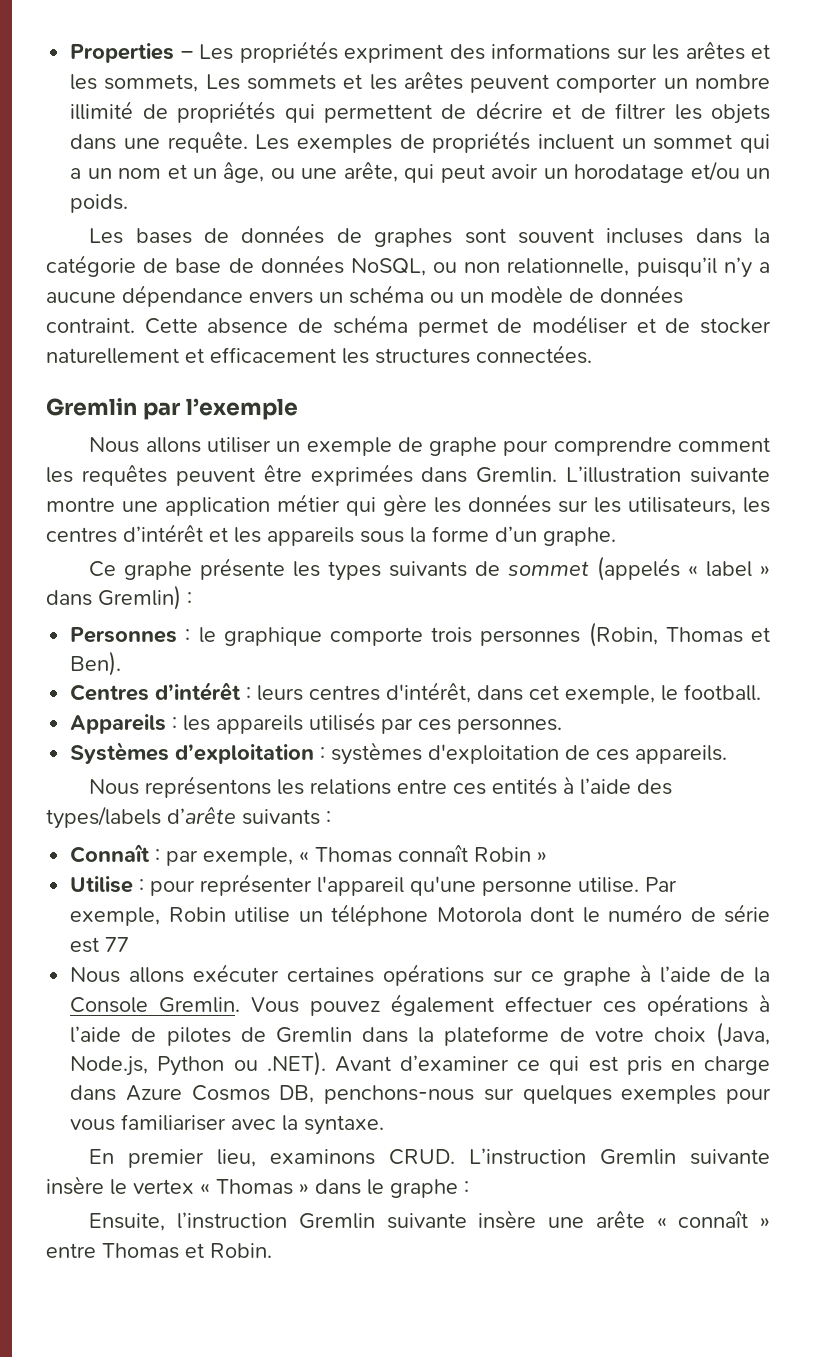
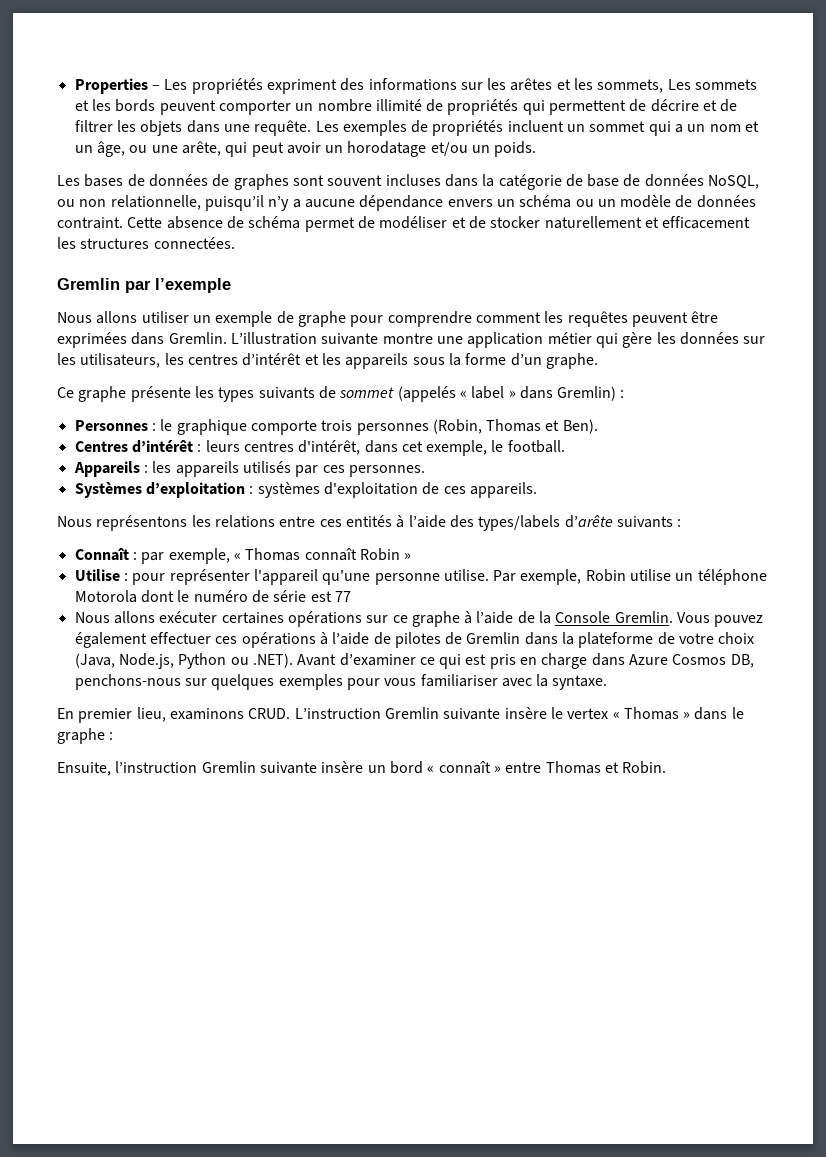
[403,72,463,90] arêtes -> [115,99,156,112] bords
[548,1211,645,1228] une arête -> [367,761,423,774] un bord

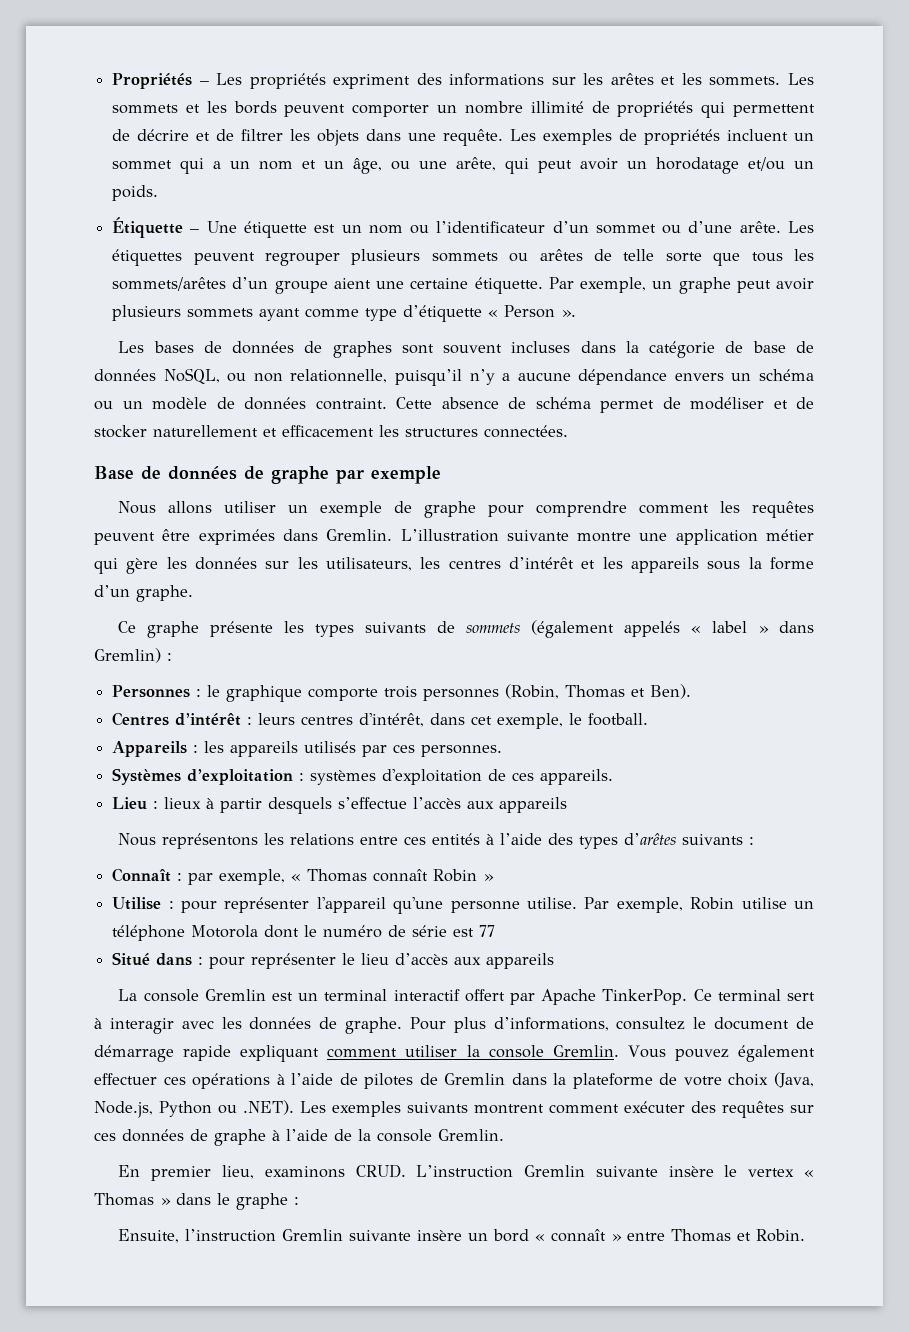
[74,78,148,94] Properties -> [112,73,193,89] Propriétés
[597,79,664,93] sommets, -> [709,76,781,86] sommets.
(537, 149) none -> [112,217,814,238] [112,249,815,266] [112,277,814,294] [112,305,577,322] // Étiquette – Une étiquette est un nom ou l’identificateur d’un sommet ou d’une arête. Les étiquettes peuvent regrouper plusieurs sommets ou arêtes de telle sorte que tous les sommets/arêtes d’un groupe aient une certaine étiquette. Par exemple, un graphe peut avoir plusieurs sommets ayant comme type d’étiquette « Person ».
[57,278,231,293] Gremlin par l’exemple -> [94,466,441,484] Base de données de graphe par exemple
[339,386,456,402] sommet (appelés -> [466,620,681,638] sommets (également appelés
(537, 490) none -> [112,797,568,814] // Lieu : lieux à partir desquels s’effectue l’accès aux appareils
[478,515,613,531] types/labels d’arête -> [579,833,677,849] types d’arêtes
[74,611,611,627] Nous allons exécuter certaines opérations sur ce graphe à l’aide de la Console -> [112,952,555,969] [118,989,816,1005] [94,1017,814,1034] [94,1045,544,1062] Situé dans : pour représenter le lieu d’accès aux appareils // La console Gremlin est un terminal interactif offert par Apache TinkerPop. Ce terminal sert à interagir avec les données de graphe. Pour plus d’informations, consultez le document de démarrage rapide expliquant comment utiliser la console
[297,653,754,669] [74,674,608,690] Avant d’examiner ce qui est pris en charge dans Azure Cosmos DB, penchons-nous sur quelques exemples pour vous familiariser avec la syntaxe. -> [300,1101,814,1118] [94,1129,504,1146] Les exemples suivants montrent comment exécuter des requêtes sur ces données de graphe à l’aide de la console Gremlin.

